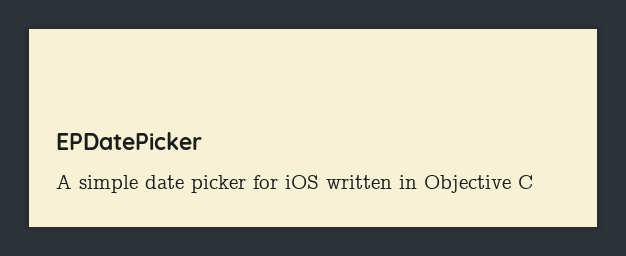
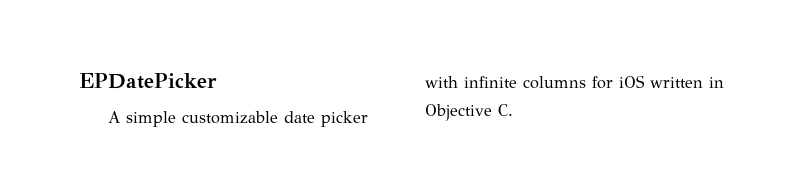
(138, 184) none -> [181,111,278,124] customizable
(246, 184) none -> [425,76,586,89] with infinite columns
[518,175,533,189] C -> [498,104,513,116] C.

